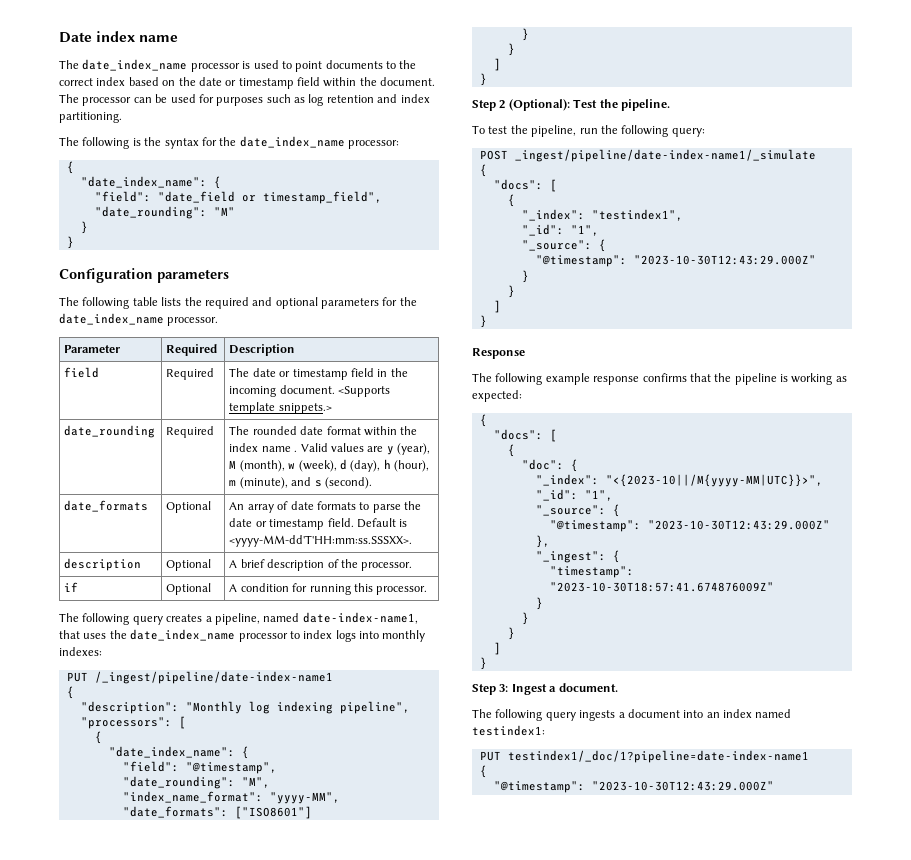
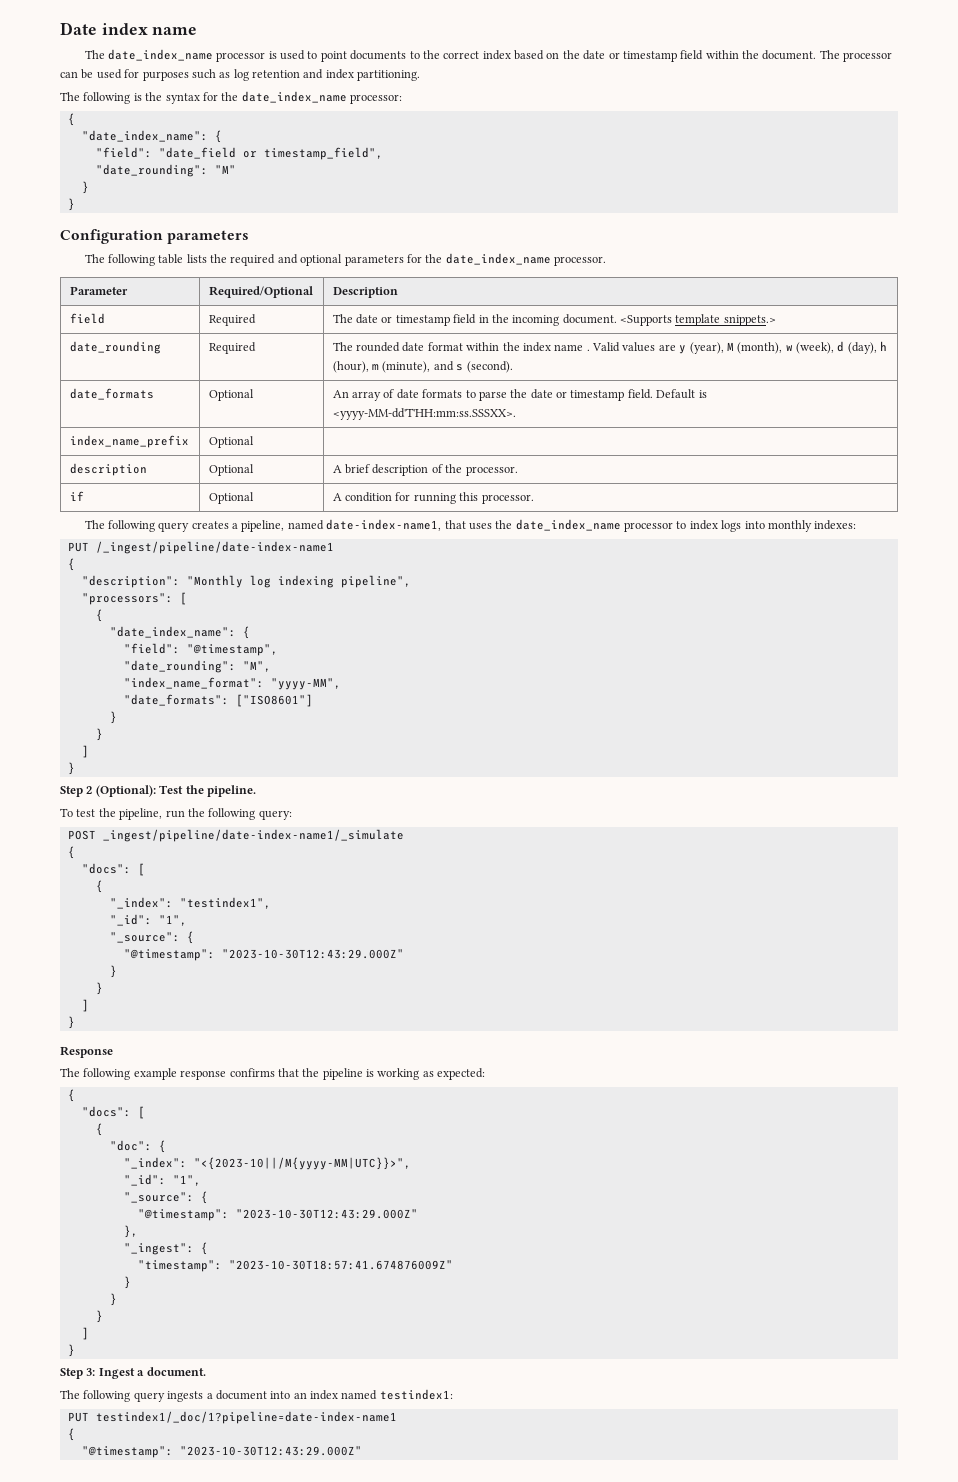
[166,344,218,356] Required -> [208,286,313,298] Required/Optional
(413, 541) none -> [69,435,189,448] [208,436,254,448] // index_name_prefix | Optional |

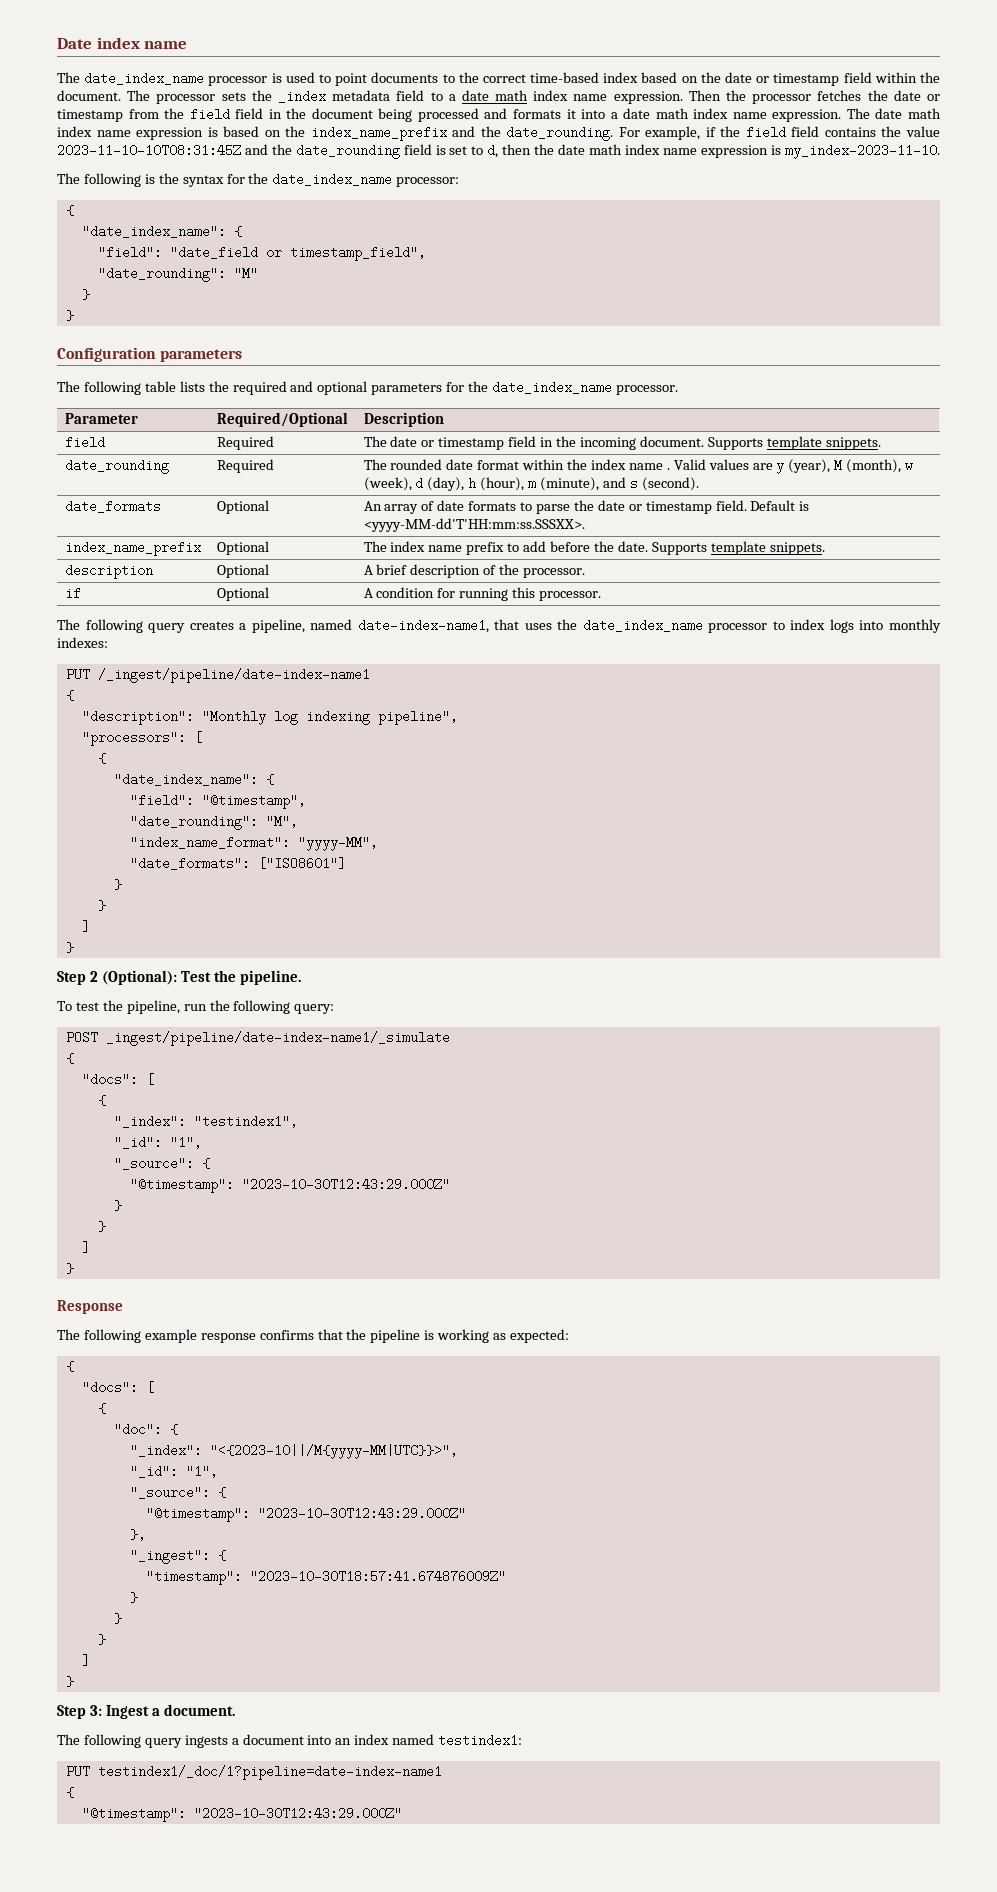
(480, 55) none -> [530,72,600,83] time-based
[60,69,421,81] can be used for purposes such as log retention and index partitioning. -> [221,90,940,104] [57,108,941,122] [57,126,940,141] [57,144,940,159] sets the _index metadata field to a date math index name expression. Then the processor fetches the date or timestamp from the field field in the document being processed and formats it into a date math index name expression. The date math index name expression is based on the index_name_prefix and the date_rounding. For example, if the field field contains the value 2023-11-10-10T08:31:45Z and the date_rounding field is set to d, then the date math index name expression is my_index-2023-11-10.
[620,314,776,326] <Supports template snippets.> -> [707,436,881,450] Supports template snippets.
(254, 442) none -> [363,541,825,555] The index name prefix to add before the date. Supports template snippets.

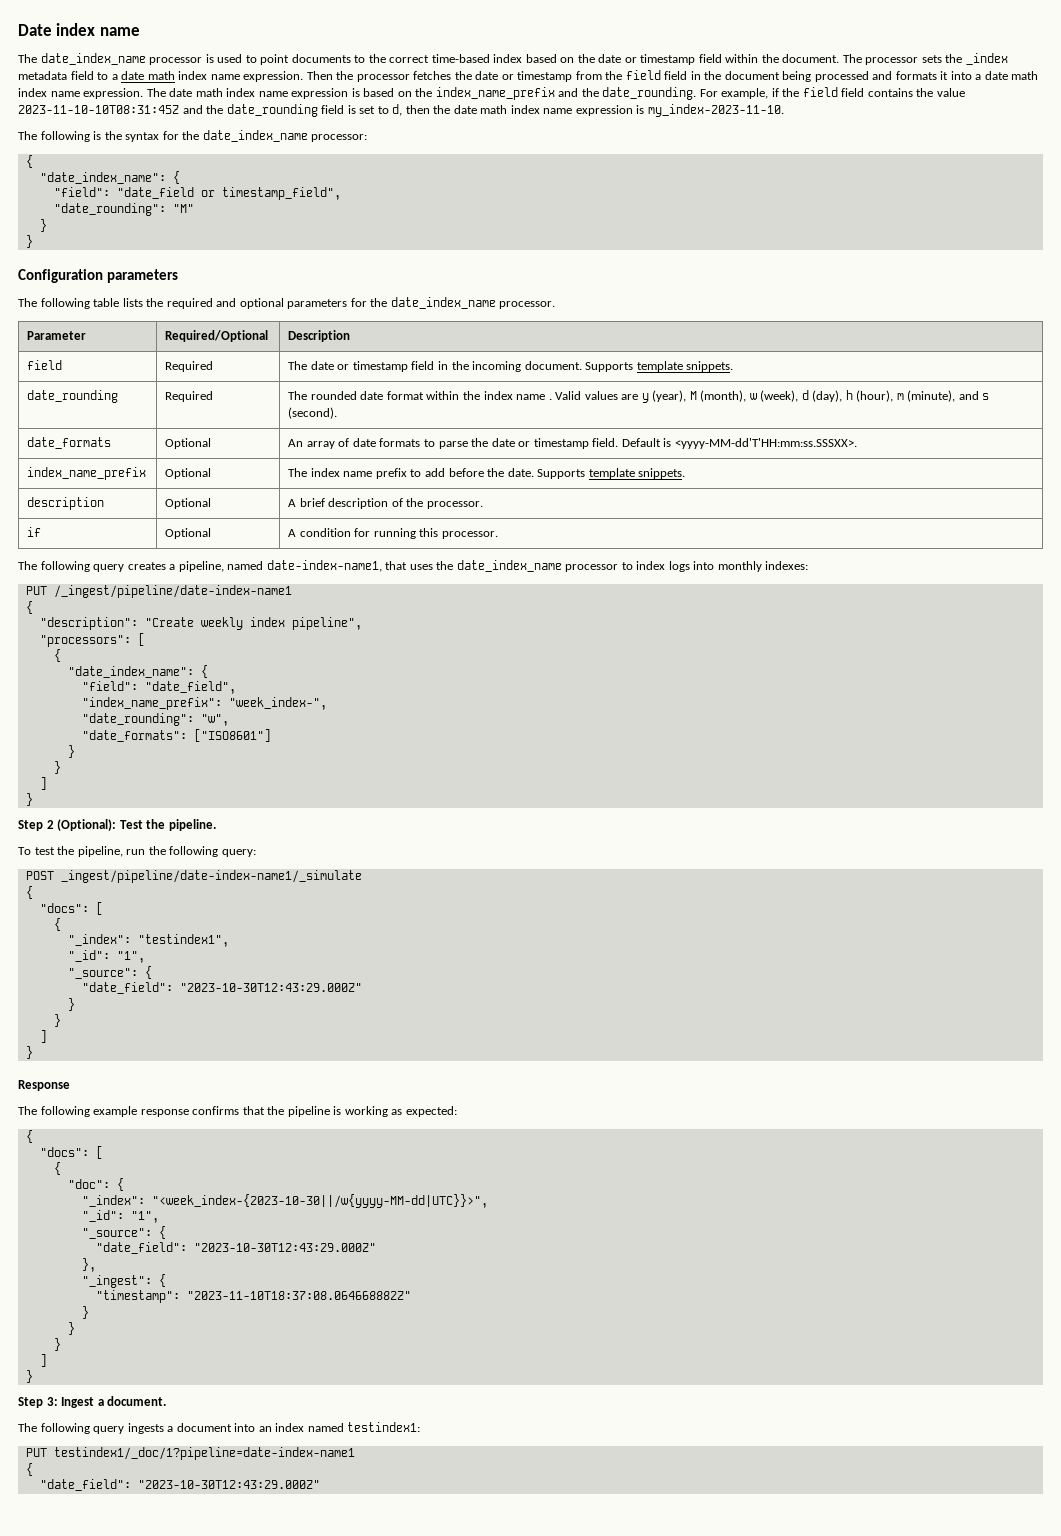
[201,710,370,725] "Monthly log indexing -> [144,617,285,630] "Create weekly index
[201,794,306,809] [129,815,298,830] [129,836,378,851] "@timestamp", // "date_rounding": "M", // "index_name_format": "yyyy-MM", -> [144,681,236,694] [81,697,327,710] [81,713,229,726] "date_field", // "index_name_prefix": "week_index-", // "date_rounding": "w",
[129,1178,234,1193] "@timestamp": -> [81,982,173,994] "date_field":
[209,1444,458,1459] [129,1465,218,1478] [129,1486,226,1499] [145,1507,250,1522] "<{2023-10||/M{yyyy-MM|UTC}}>", // "_id": "1", // "_source": { // "@timestamp": -> [151,1194,488,1208] [81,1210,159,1223] [81,1226,166,1239] [95,1242,187,1254] "<week_index-{2023-10-30||/w{yyyy-MM-dd|UTC}}>", // "_id": "1", // "_source": { // "date_field":
[249,1570,506,1583] "2023-10-30T18:57:41.674876009Z" -> [186,1291,411,1300] "2023-11-10T18:37:08.064668882Z"
[81,1807,186,1822] "@timestamp": -> [39,1479,131,1491] "date_field":

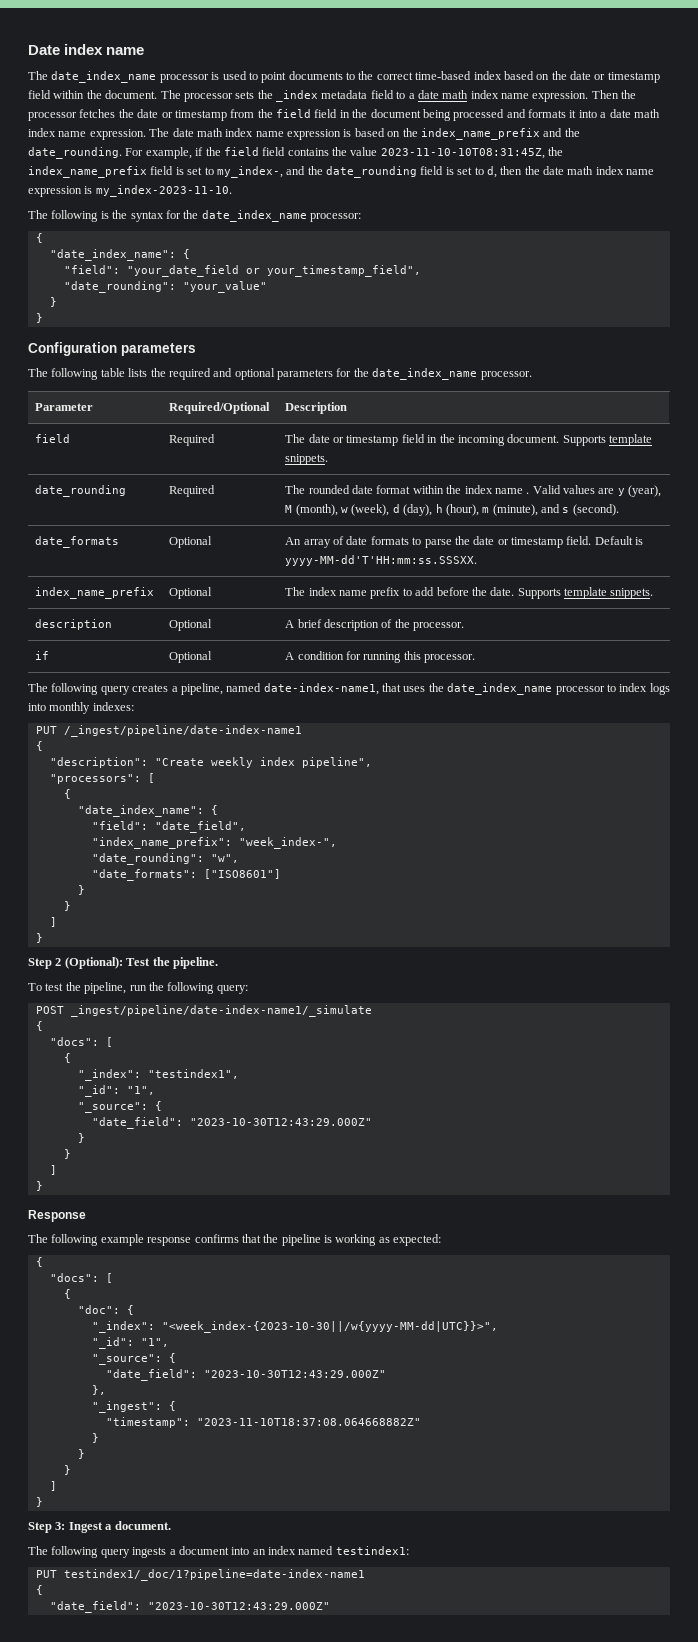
[18,105,179,114] 2023-11-10-10T08:31:45Z -> [380,147,564,159] [28,166,283,178] 2023-11-10-10T08:31:45Z, the index_name_prefix field is set to my_index-,
[116,187,341,200] [53,203,194,216] "date_field or timestamp_field", // "date_rounding": "M" -> [126,265,421,277] [63,281,267,293] "your_date_field or your_timestamp_field", // "date_rounding": "your_value"
[674,438,857,449] <yyyy-MM-dd'T'HH:mm:ss.SSSXX>. -> [285,555,478,566] yyyy-MM-dd'T'HH:mm:ss.SSSXX.

